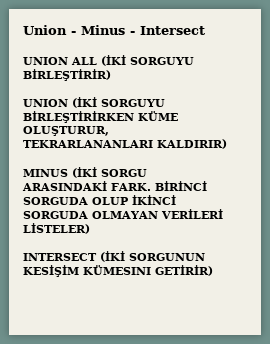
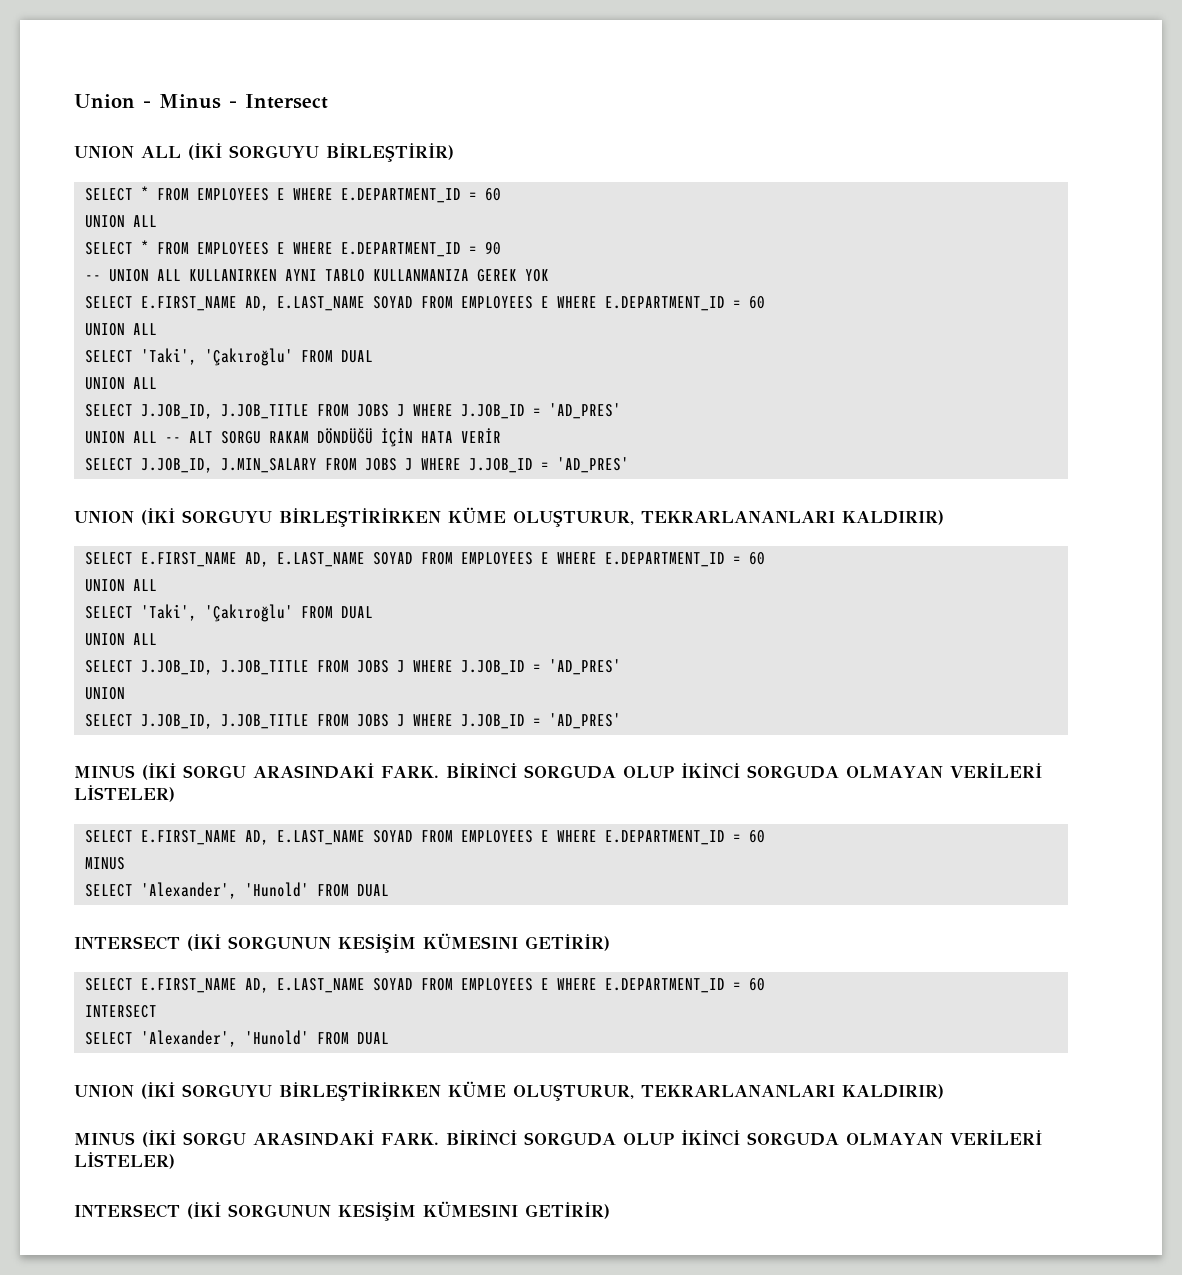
(111, 75) none -> [84,186,501,203] [84,215,157,228] [84,240,501,257] [84,269,549,282] [84,296,765,311] [84,323,157,336] [84,348,373,366] [84,377,157,390] [84,403,621,419] [84,428,501,447] [84,457,629,473] [74,507,944,527] [84,552,765,567] [84,579,157,592] [84,604,373,622] [84,633,157,646] [84,659,621,675] [84,687,125,700] [84,713,621,729] [74,763,1042,780] [74,785,175,802] [84,830,765,845] [84,857,125,870] [84,882,389,899] [74,933,610,953] [84,978,765,993] [84,1005,157,1018] [84,1030,389,1047] // SELECT * FROM EMPLOYEES E WHERE E.DEPARTMENT_ID = 60 // UNION ALL // SELECT * FROM EMPLOYEES E WHERE E.DEPARTMENT_ID = 90 // -- UNION ALL KULLANIRKEN AYNI TABLO KULLANMANIZA GEREK YOK // SELECT E.FIRST_NAME AD, E.LAST_NAME SOYAD FROM EMPLOYEES E WHERE E.DEPARTMENT_ID = 60 // UNION ALL // SELECT 'Taki', 'Çakıroğlu' FROM DUAL // UNION ALL // SELECT J.JOB_ID, J.JOB_TITLE FROM JOBS J WHERE J.JOB_ID = 'AD_PRES' // UNION ALL -- ALT SORGU RAKAM DÖNDÜĞÜ İÇİN HATA VERİR // SELECT J.JOB_ID, J.MIN_SALARY FROM JOBS J WHERE J.JOB_ID = 'AD_PRES' // UNION (İKİ SORGUYU BİRLEŞTİRİRKEN KÜME OLUŞTURUR, TEKRARLANANLARI KALDIRIR) // SELECT E.FIRST_NAME AD, E.LAST_NAME SOYAD FROM EMPLOYEES E WHERE E.DEPARTMENT_ID = 60 // UNION ALL // SELECT 'Taki', 'Çakıroğlu' FROM DUAL // UNION ALL // SELECT J.JOB_ID, J.JOB_TITLE FROM JOBS J WHERE J.JOB_ID = 'AD_PRES' // UNION // SELECT J.JOB_ID, J.JOB_TITLE FROM JOBS J WHERE J.JOB_ID = 'AD_PRES' // MINUS (İKİ SORGU ARASINDAKİ FARK. BİRİNCİ SORGUDA OLUP İKİNCİ SORGUDA OLMAYAN VERİLERİ LİSTELER) // SELECT E.FIRST_NAME AD, E.LAST_NAME SOYAD FROM EMPLOYEES E WHERE E.DEPARTMENT_ID = 60 // MINUS // SELECT 'Alexander', 'Hunold' FROM DUAL // INTERSECT (İKİ SORGUNUN KESİŞİM KÜMESINI GETİRİR) // SELECT E.FIRST_NAME AD, E.LAST_NAME SOYAD FROM EMPLOYEES E WHERE E.DEPARTMENT_ID = 60 // INTERSECT // SELECT 'Alexander', 'Hunold' FROM DUAL

